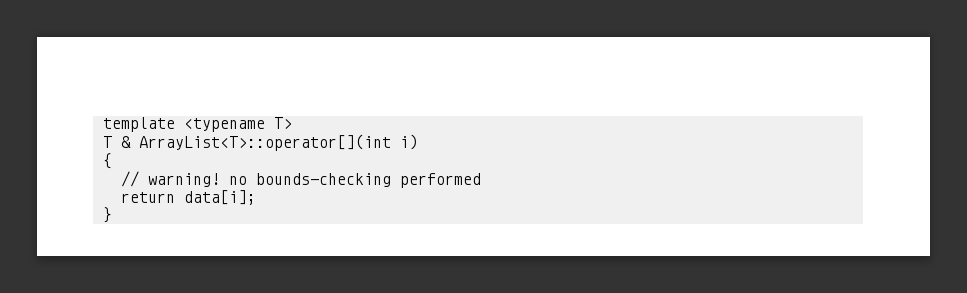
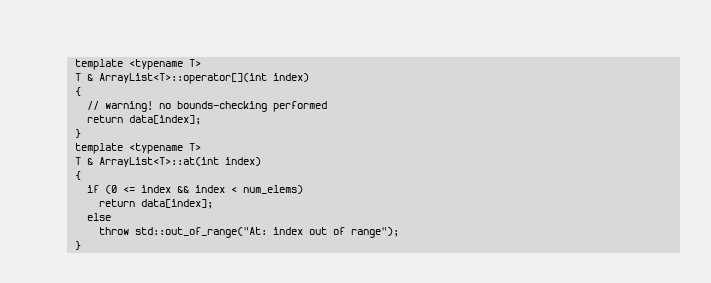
[400,134,419,150] i) -> [272,73,309,82] index)
[184,190,257,205] [103,207,113,223] data[i]; // } -> [128,115,201,125] [74,129,81,138] [74,143,201,154] [74,157,261,167] [74,171,81,180] [86,185,303,194] [98,199,213,209] [86,213,111,221] [98,227,399,238] [74,241,81,250] data[index]; // } // template <typename T> // T & ArrayList<T>::at(int index) // { // if (0 <= index && index < num_elems) // return data[index]; // else // throw std::out_of_range("At: index out of range"); // }

